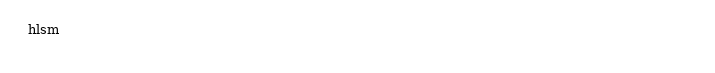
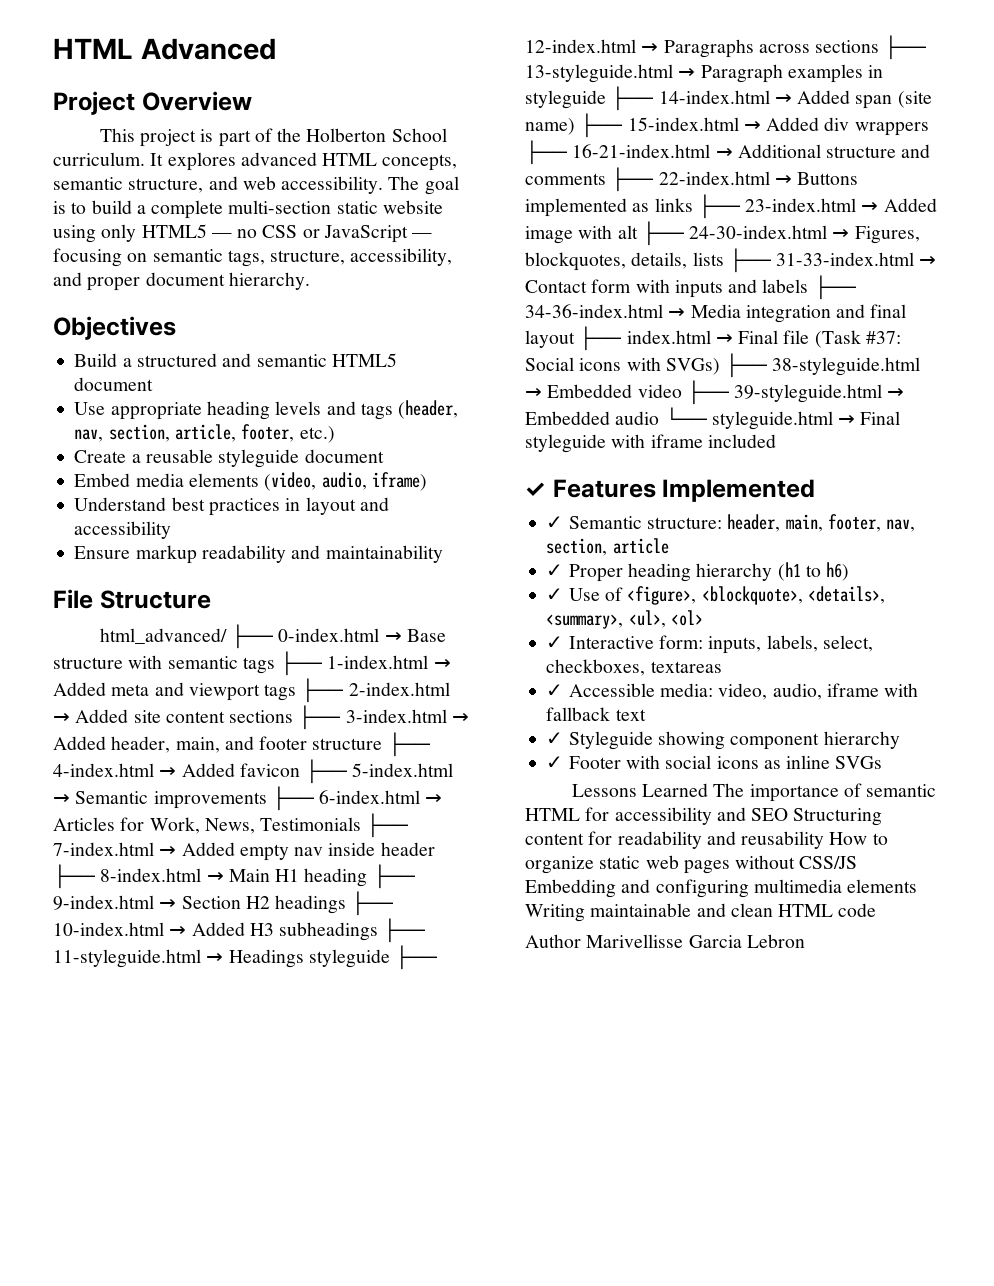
[28,24,59,34] hlsm -> [53,38,276,60] [53,91,252,115] [99,128,447,147] [53,152,458,171] [53,176,459,195] [53,200,443,219] [53,224,433,243] [53,248,453,267] [53,272,310,291] [53,316,176,340] [74,353,397,367] [74,377,154,391] [74,400,459,420] [74,424,335,443] [74,449,384,468] [74,472,427,491] [74,497,389,516] [74,521,172,539] [74,545,443,564] [53,589,211,609] [99,624,446,649] [53,651,451,676] [53,678,450,703] [53,705,469,730] [53,732,431,757] [53,759,454,784] [53,786,443,811] [53,813,410,838] [53,842,435,861] [53,864,416,889] [53,891,395,916] [53,918,427,943] [53,945,439,970] [525,35,928,60] [525,64,884,83] [525,86,932,111] [525,113,929,138] [525,140,931,165] [525,167,859,192] [525,194,937,219] [525,221,920,246] [525,248,937,273] [525,275,857,300] [525,304,907,323] [525,326,901,351] [525,353,921,378] [525,380,905,405] [525,407,901,430] [525,434,776,453] [525,479,816,502] [546,514,916,532] [546,538,669,556] [546,562,850,582] [546,586,885,605] [546,610,703,629] [546,635,873,654] [546,659,722,676] [546,683,919,700] [546,707,646,721] [546,731,900,750] [546,755,883,769] [571,783,937,802] [525,807,883,826] [525,831,888,849] [525,855,858,874] [525,879,918,898] [525,903,877,922] [525,934,805,948] HTML Advanced // Project Overview // This project is part of the Holberton School curriculum. It explores advanced HTML concepts, semantic structure, and web accessibility. The goal is to build a complete multi-section static website using only HTML5 — no CSS or JavaScript — focusing on semantic tags, structure, accessibility, and proper document hierarchy. // Objectives // Build a structured and semantic HTML5 document // Use appropriate heading levels and tags (header, nav, section, article, footer, etc.) // Create a reusable styleguide document // Embed media elements (video, audio, iframe) // Understand best practices in layout and accessibility // Ensure markup readability and maintainability // File Structure // html_advanced/ ├── 0-index.html → Base structure with semantic tags ├── 1-index.html → Added meta and viewport tags ├── 2-index.html → Added site content sections ├── 3-index.html → Added header, main, and footer structure ├── 4-index.html → Added favicon ├── 5-index.html → Semantic improvements ├── 6-index.html → Articles for Work, News, Testimonials ├── 7-index.html → Added empty nav inside header ├── 8-index.html → Main H1 heading ├── 9-index.html → Section H2 headings ├── 10-index.html → Added H3 subheadings ├── 11-styleguide.html → Headings styleguide ├── 12-index.html → Paragraphs across sections ├── 13-styleguide.html → Paragraph examples in styleguide ├── 14-index.html → Added span (site name) ├── 15-index.html → Added div wrappers ├── 16-21-index.html → Additional structure and comments ├── 22-index.html → Buttons implemented as links ├── 23-index.html → Added image with alt ├── 24-30-index.html → Figures, blockquotes, details, lists ├── 31-33-index.html → Contact form with inputs and labels ├── 34-36-index.html → Media integration and final layout ├── index.html → Final file (Task #37: Social icons with SVGs) ├── 38-styleguide.html → Embedded video ├── 39-styleguide.html → Embedded audio └── styleguide.html → Final styleguide with iframe included // ✓ Features Implemented // ✓ Semantic structure: header, main, footer, nav, section, article // ✓ Proper heading hierarchy (h1 to h6) // ✓ Use of <figure>, <blockquote>, <details>, <summary>, <ul>, <ol> // ✓ Interactive form: inputs, labels, select, checkboxes, textareas // ✓ Accessible media: video, audio, iframe with fallback text // ✓ Styleguide showing component hierarchy // ✓ Footer with social icons as inline SVGs // Lessons Learned The importance of semantic HTML for accessibility and SEO Structuring content for readability and reusability How to organize static web pages without CSS/JS Embedding and configuring multimedia elements Writing maintainable and clean HTML code // Author Marivellisse Garcia Lebron

